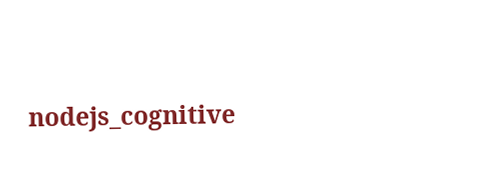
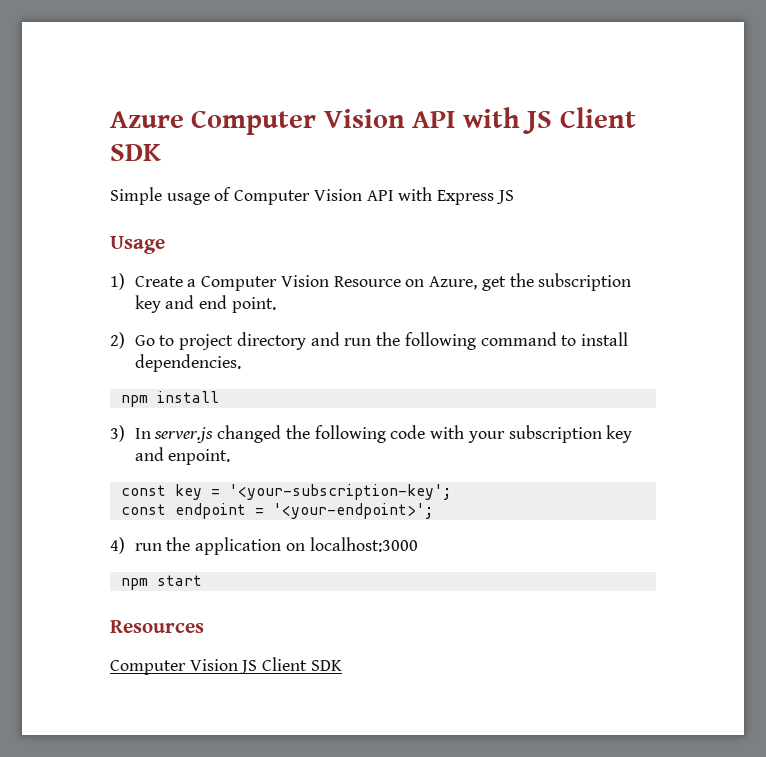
[28,104,236,133] nodejs_cognitive -> [110,107,636,135] [110,144,161,161] [110,187,514,205] [110,236,165,254] [110,273,632,291] [134,295,276,313] [110,332,628,350] [134,354,241,372] [120,391,219,407] [110,425,633,443] [134,447,231,465] [120,484,451,500] [120,503,433,519] [110,537,418,555] [120,575,202,590] [110,620,204,633] [110,657,342,675] Azure Computer Vision API with JS Client SDK // Simple usage of Computer Vision API with Express JS // Usage // 1) Create a Computer Vision Resource on Azure, get the subscription key and end point. // 2) Go to project directory and run the following command to install dependencies. // npm install // 3) In server.js changed the following code with your subscription key and enpoint. // const key = '<your-subscription-key'; // const endpoint = '<your-endpoint>'; // 4) run the application on localhost:3000 // npm start // Resources // Computer Vision JS Client SDK

